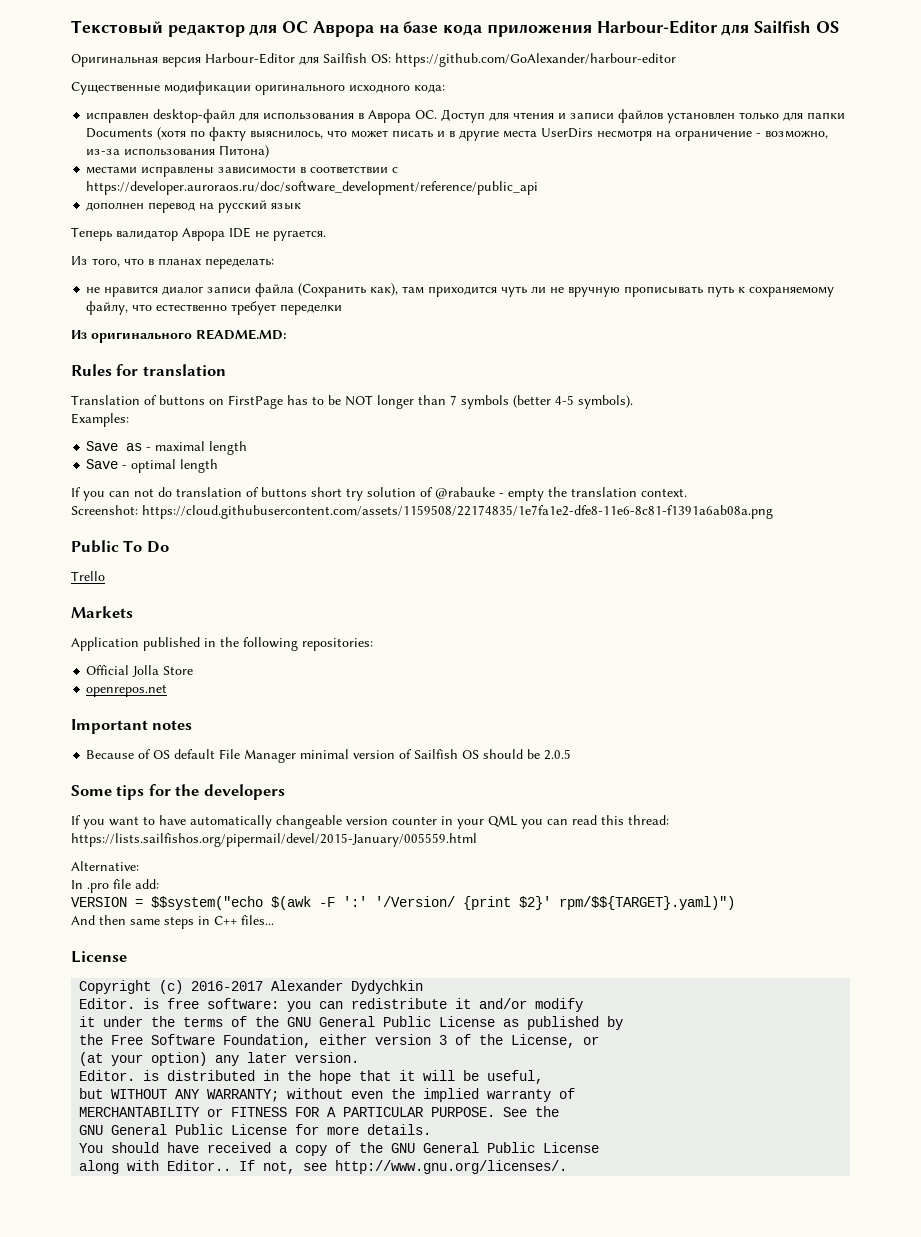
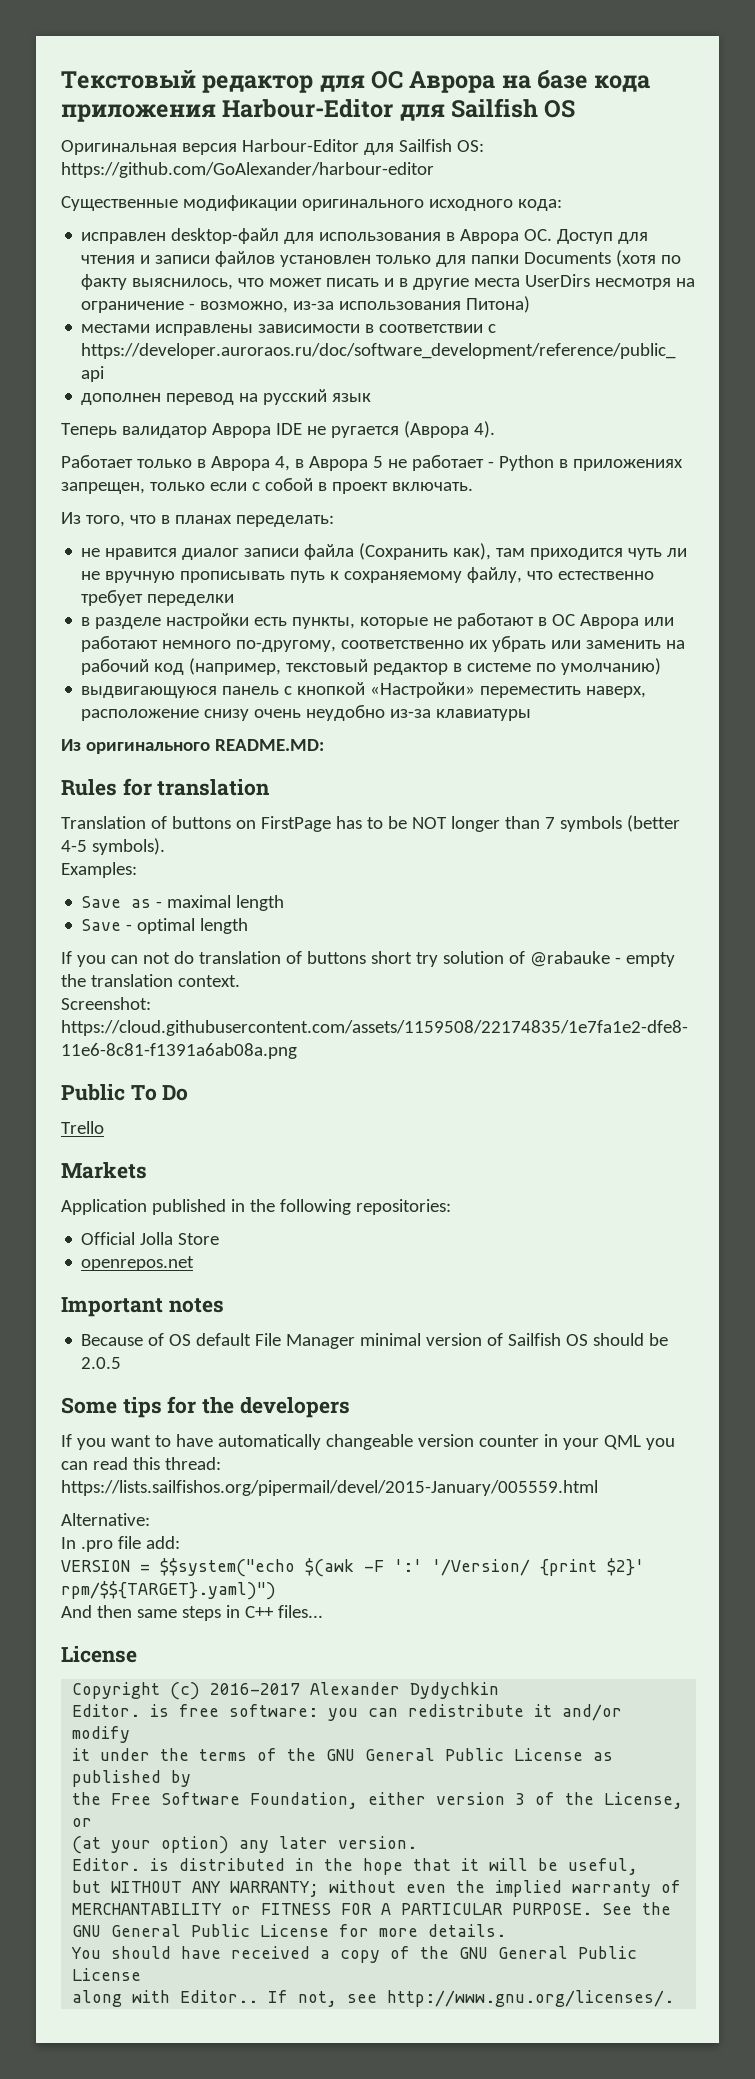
[273,230,326,241] ругается. -> [330,421,495,438] [61,455,683,471] [61,478,473,494] ругается (Аврора 4). // Работает только в Аврора 4, в Аврора 5 не работает - Python в приложениях запрещен, только если с собой в проект включать.
(343, 309) none -> [81,613,675,629] [81,636,686,652] [81,658,662,675] [81,682,647,698] [81,705,532,721] // в разделе настройки есть пункты, которые не работают в ОС Аврора или работают немного по-другому, соответственно их убрать или заменить на рабочий код (например, текстовый редактор в системе по умолчанию) // выдвигающуюся панель с кнопкой «Настройки» переместить наверх, расположение снизу очень неудобно из-за клавиатуры

